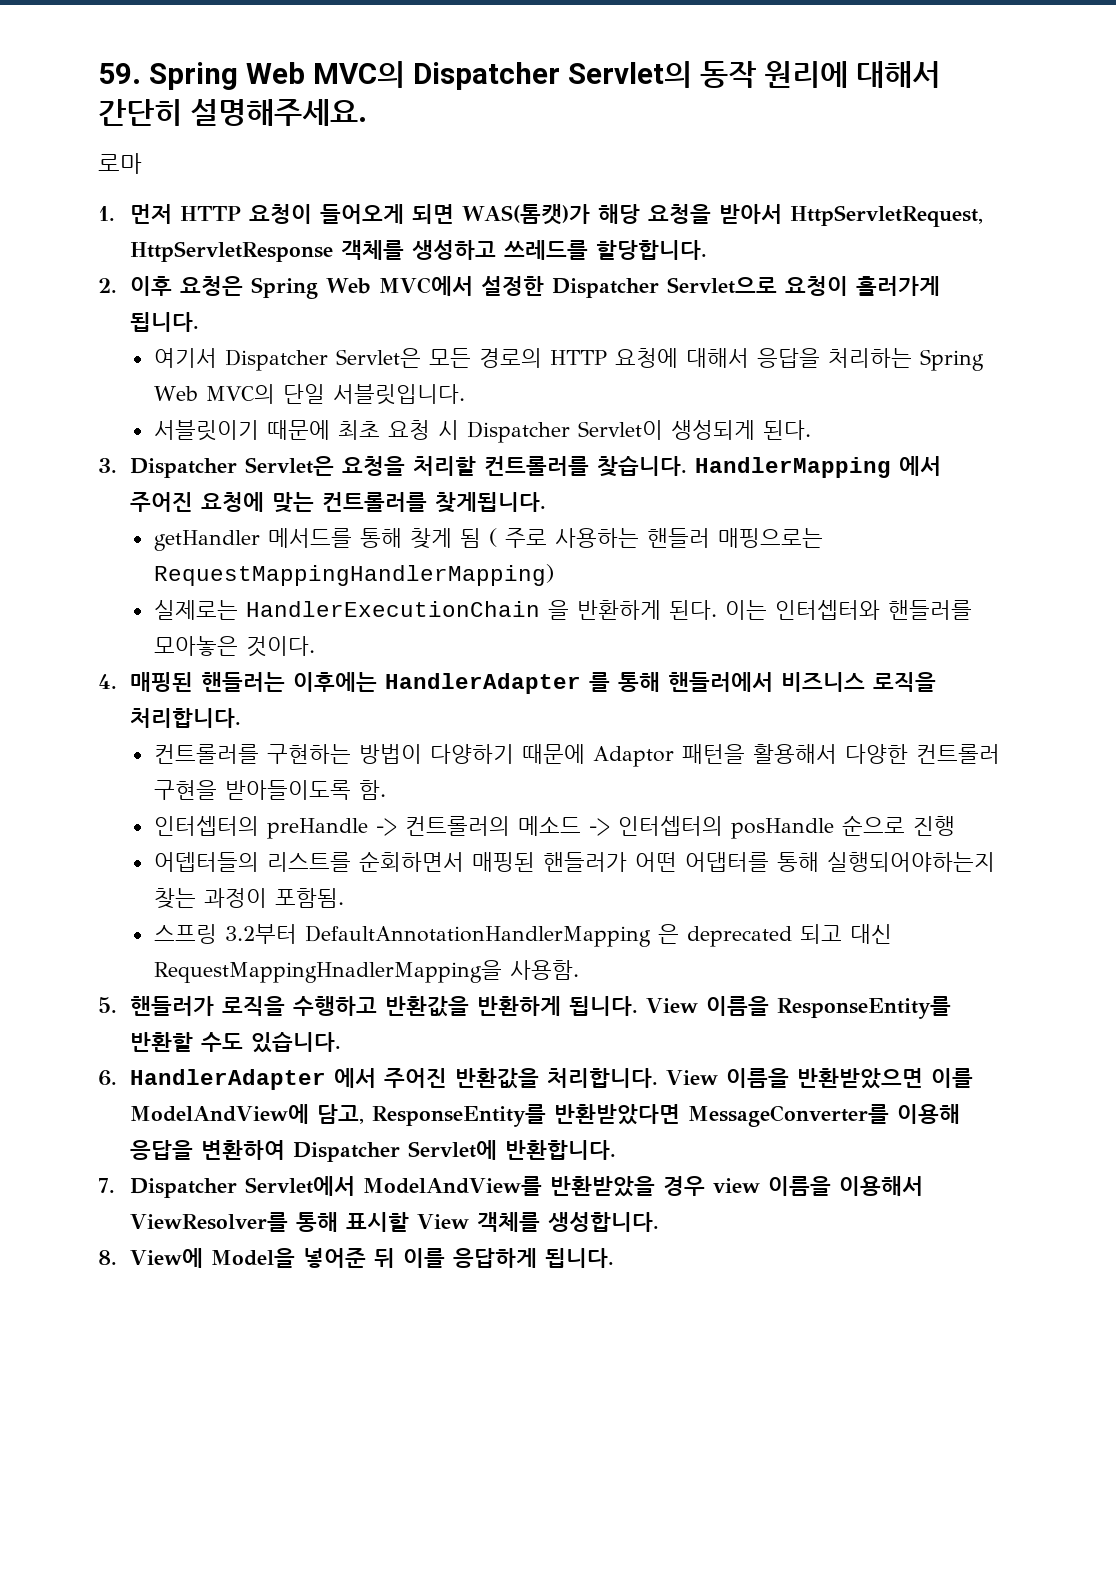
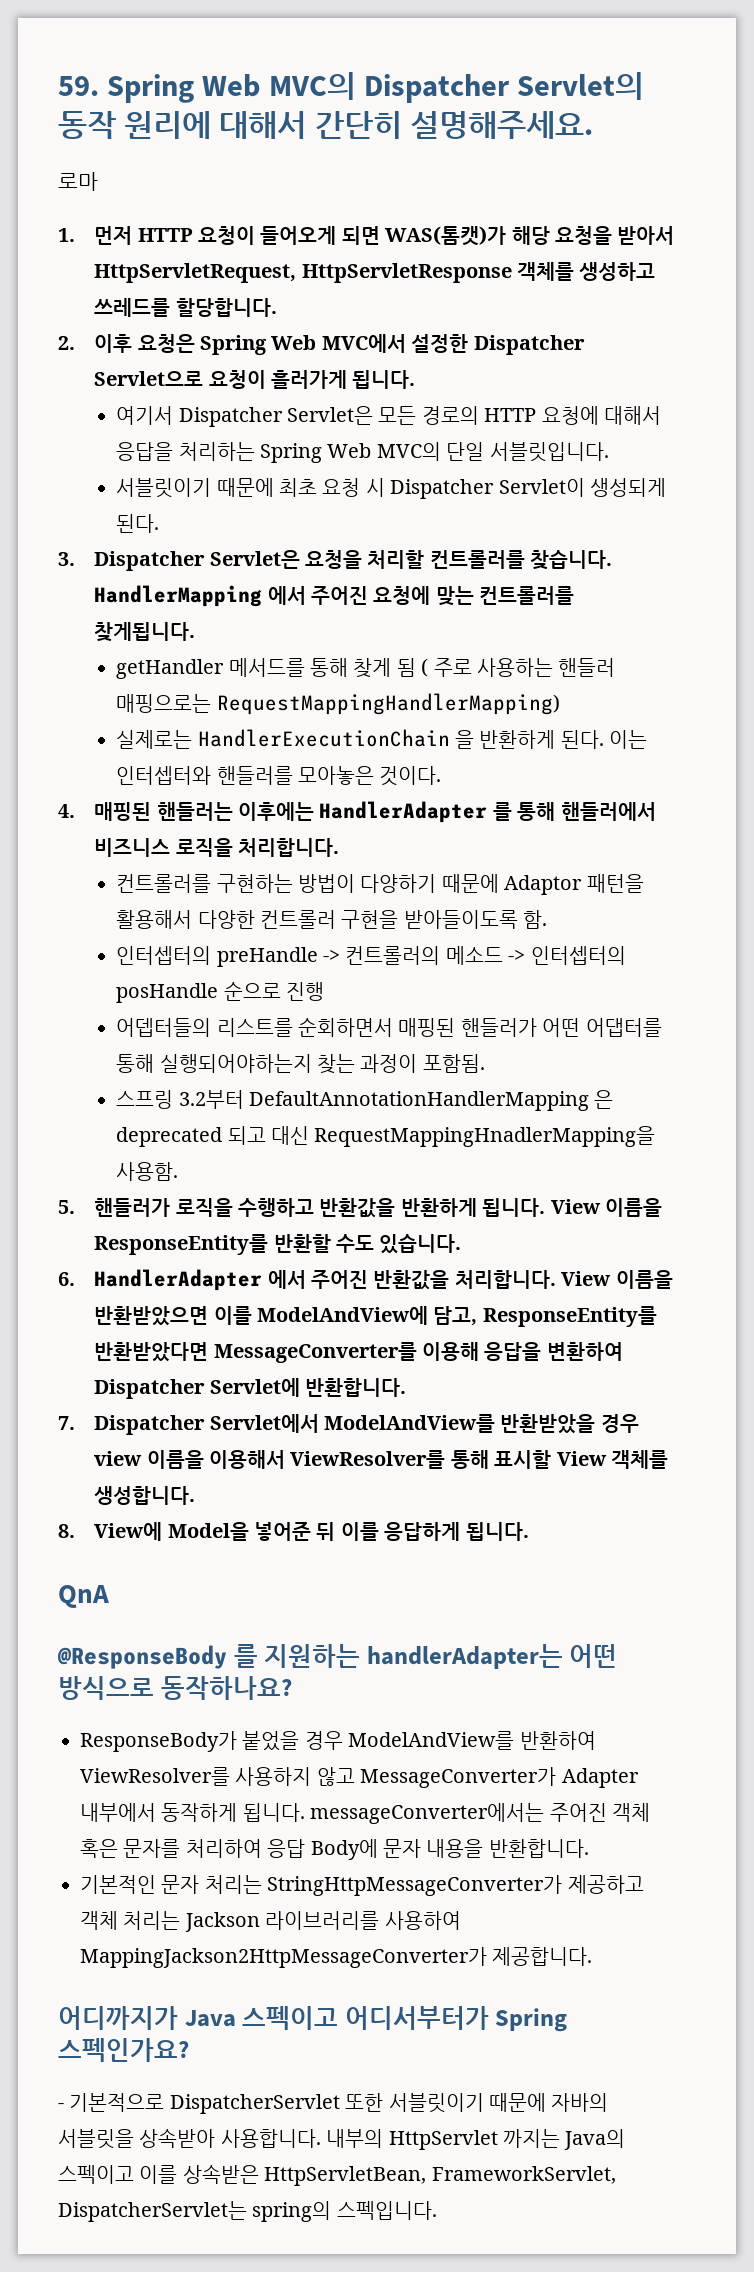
(615, 1258) none -> [58,1585,109,1608] [58,1644,618,1669] [58,1676,292,1700] [80,1731,596,1752] [80,1767,639,1788] [80,1803,650,1824] [80,1839,589,1860] [80,1875,644,1896] [80,1911,461,1932] [80,1947,593,1968] [58,2006,568,2032] [58,2038,189,2062] [58,2093,609,2114] [58,2128,626,2150] [58,2164,616,2186] [58,2201,437,2222] // QnA // @ResponseBody 를 지원하는 handlerAdapter는 어떤 방식으로 동작하나요? // ResponseBody가 붙었을 경우 ModelAndView를 반환하여 ViewResolver를 사용하지 않고 MessageConverter가 Adapter 내부에서 동작하게 됩니다. messageConverter에서는 주어진 객체 혹은 문자를 처리하여 응답 Body에 문자 내용을 반환합니다. // 기본적인 문자 처리는 StringHttpMessageConverter가 제공하고 객체 처리는 Jackson 라이브러리를 사용하여 MappingJackson2HttpMessageConverter가 제공합니다. // 어디까지가 Java 스펙이고 어디서부터가 Spring 스펙인가요? // - 기본적으로 DispatcherServlet 또한 서블릿이기 때문에 자바의 서블릿을 상속받아 사용합니다. 내부의 HttpServlet 까지는 Java의 스펙이고 이를 상속받은 HttpServletBean, FrameworkServlet, DispatcherServlet는 spring의 스펙입니다.

